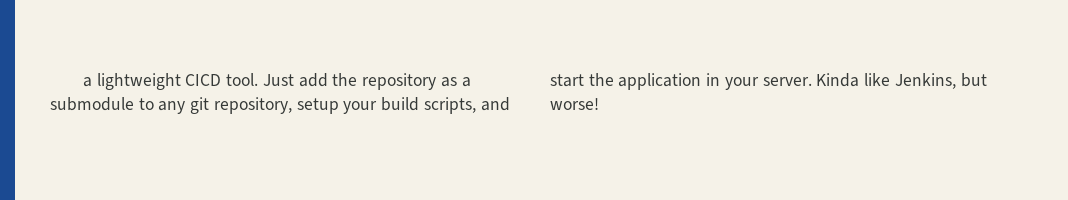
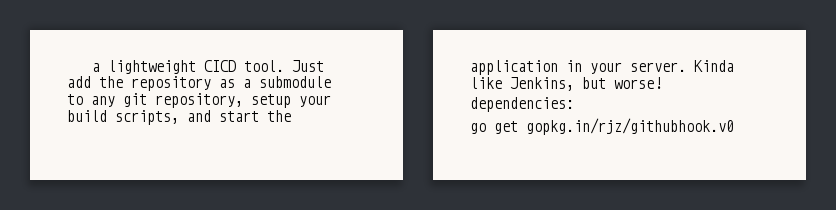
(599, 104) none -> [470,97,574,112] [470,118,734,135] // dependencies: // go get gopkg.in/rjz/githubhook.v0

